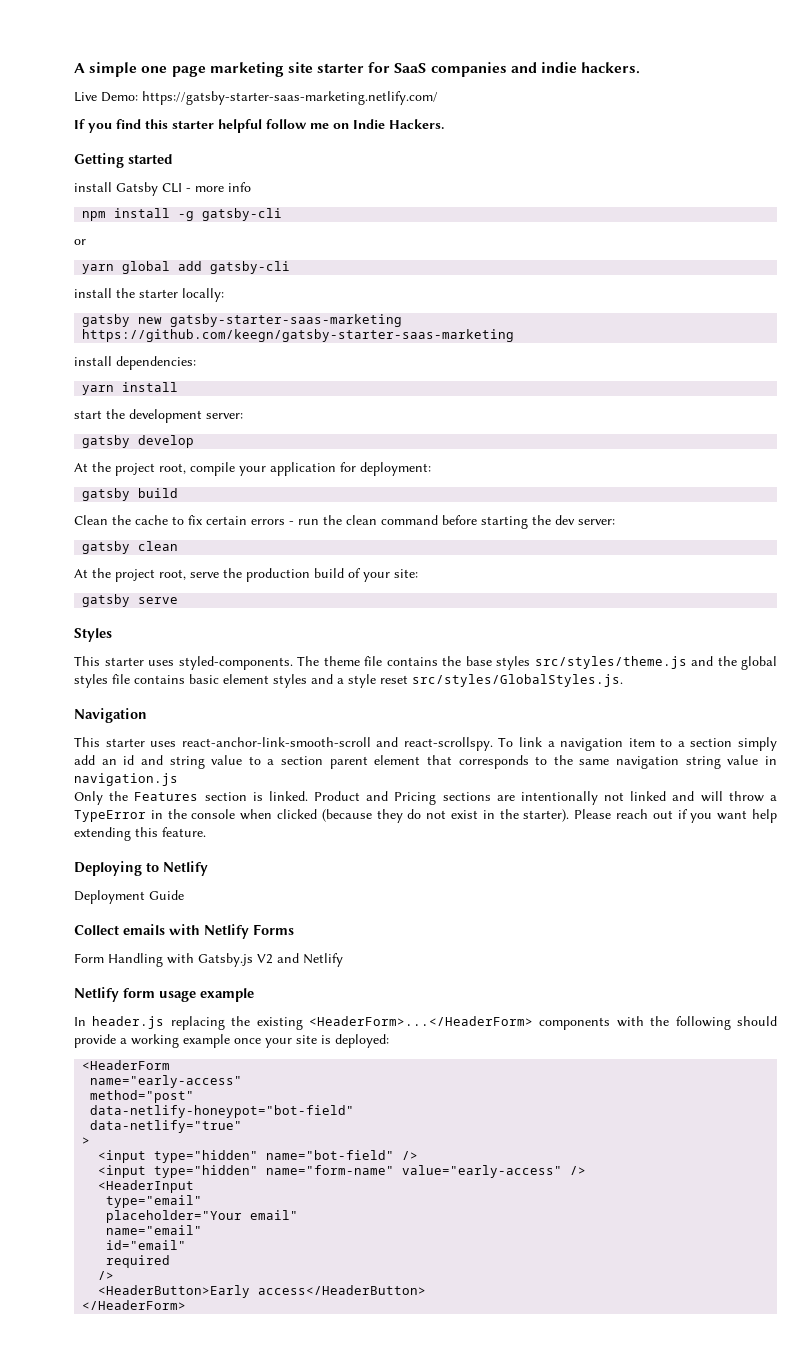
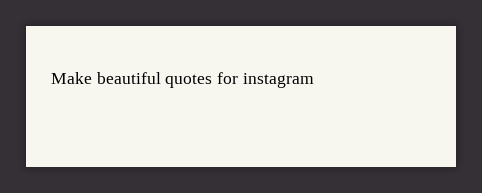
[74,62,641,77] [74,91,438,105] [74,119,444,133] [74,153,173,168] [74,182,251,196] [82,208,283,221] [74,239,86,245] [82,261,291,274] [74,288,224,302] [82,314,403,327] [82,329,515,342] [74,356,196,370] [82,382,179,395] [74,409,243,423] [82,435,195,448] [74,462,431,476] [82,488,179,501] [74,515,615,529] [82,541,179,554] [74,568,418,582] [82,594,179,607] [74,628,112,642] [74,656,777,670] [74,674,623,688] [74,708,147,723] [74,737,777,751] [74,755,778,769] [74,773,178,786] [74,791,777,805] [74,809,777,823] [74,827,206,841] [74,861,208,876] [74,890,184,904] [74,924,294,939] [74,953,343,967] [74,987,254,1002] [74,1016,777,1030] [74,1034,389,1048] [82,1060,171,1070] [90,1075,243,1088] [90,1090,195,1103] [90,1105,355,1118] [90,1120,243,1133] [82,1137,91,1145] [98,1150,419,1163] [98,1165,587,1178] [98,1180,195,1193] [106,1195,203,1208] [106,1210,299,1223] [106,1225,203,1235] [106,1240,187,1250] [106,1255,171,1268] [98,1271,115,1280] [98,1285,427,1298] [82,1300,187,1310] A simple one page marketing site starter for SaaS companies and indie hackers. // Live Demo: https://gatsby-starter-saas-marketing.netlify.com/ // If you find this starter helpful follow me on Indie Hackers. // Getting started // install Gatsby CLI - more info // npm install -g gatsby-cli // or // yarn global add gatsby-cli // install the starter locally: // gatsby new gatsby-starter-saas-marketing https://github.com/keegn/gatsby-starter-saas-marketing // install dependencies: // yarn install // start the development server: // gatsby develop // At the project root, compile your application for deployment: // gatsby build // Clean the cache to fix certain errors - run the clean command before starting the dev server: // gatsby clean // At the project root, serve the production build of your site: // gatsby serve // Styles // This starter uses styled-components. The theme file contains the base styles src/styles/theme.js and the global styles file contains basic element styles and a style reset src/styles/GlobalStyles.js. // Navigation // This starter uses react-anchor-link-smooth-scroll and react-scrollspy. To link a navigation item to a section simply add an id and string value to a section parent element that corresponds to the same navigation string value in navigation.js // Only the Features section is linked. Product and Pricing sections are intentionally not linked and will throw a TypeError in the console when clicked (because they do not exist in the starter). Please reach out if you want help extending this feature. // Deploying to Netlify // Deployment Guide // Collect emails with Netlify Forms // Form Handling with Gatsby.js V2 and Netlify // Netlify form usage example // In header.js replacing the existing <HeaderForm>...</HeaderForm> components with the following should provide a working example once your site is deployed: // <HeaderForm // name="early-access" // method="post" // data-netlify-honeypot="bot-field" // data-netlify="true" // > // <input type="hidden" name="bot-field" /> // <input type="hidden" name="form-name" value="early-access" /> // <HeaderInput // type="email" // placeholder="Your email" // name="email" // id="email" // required // /> // <HeaderButton>Early access</HeaderButton> // </HeaderForm> -> [51,72,314,88] Make beautiful quotes for instagram

